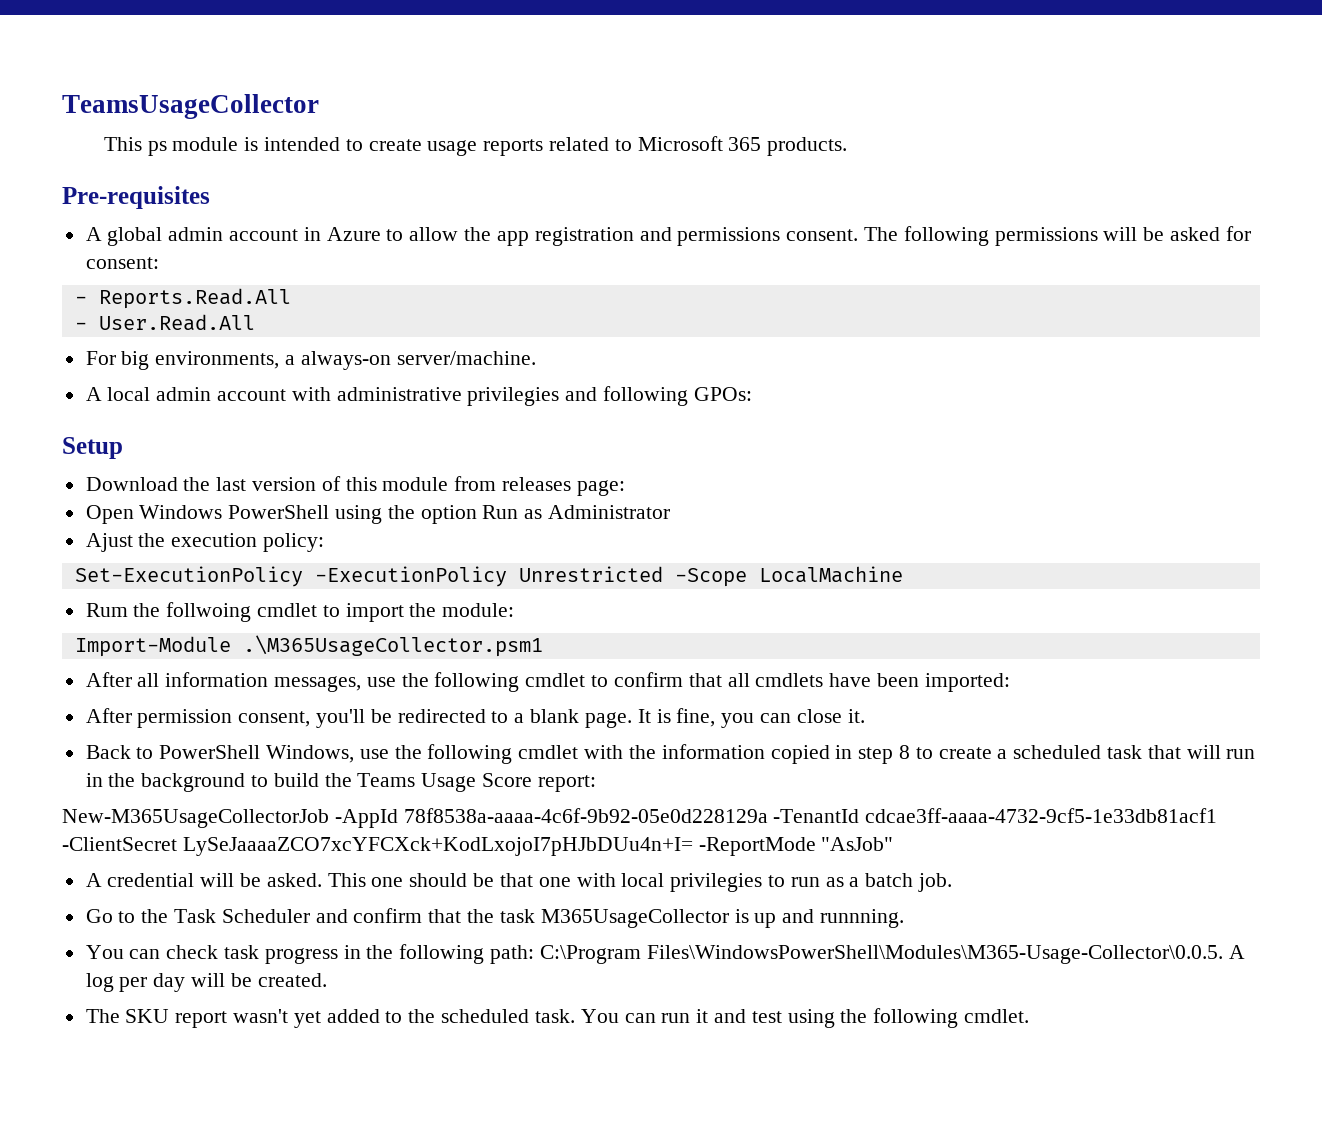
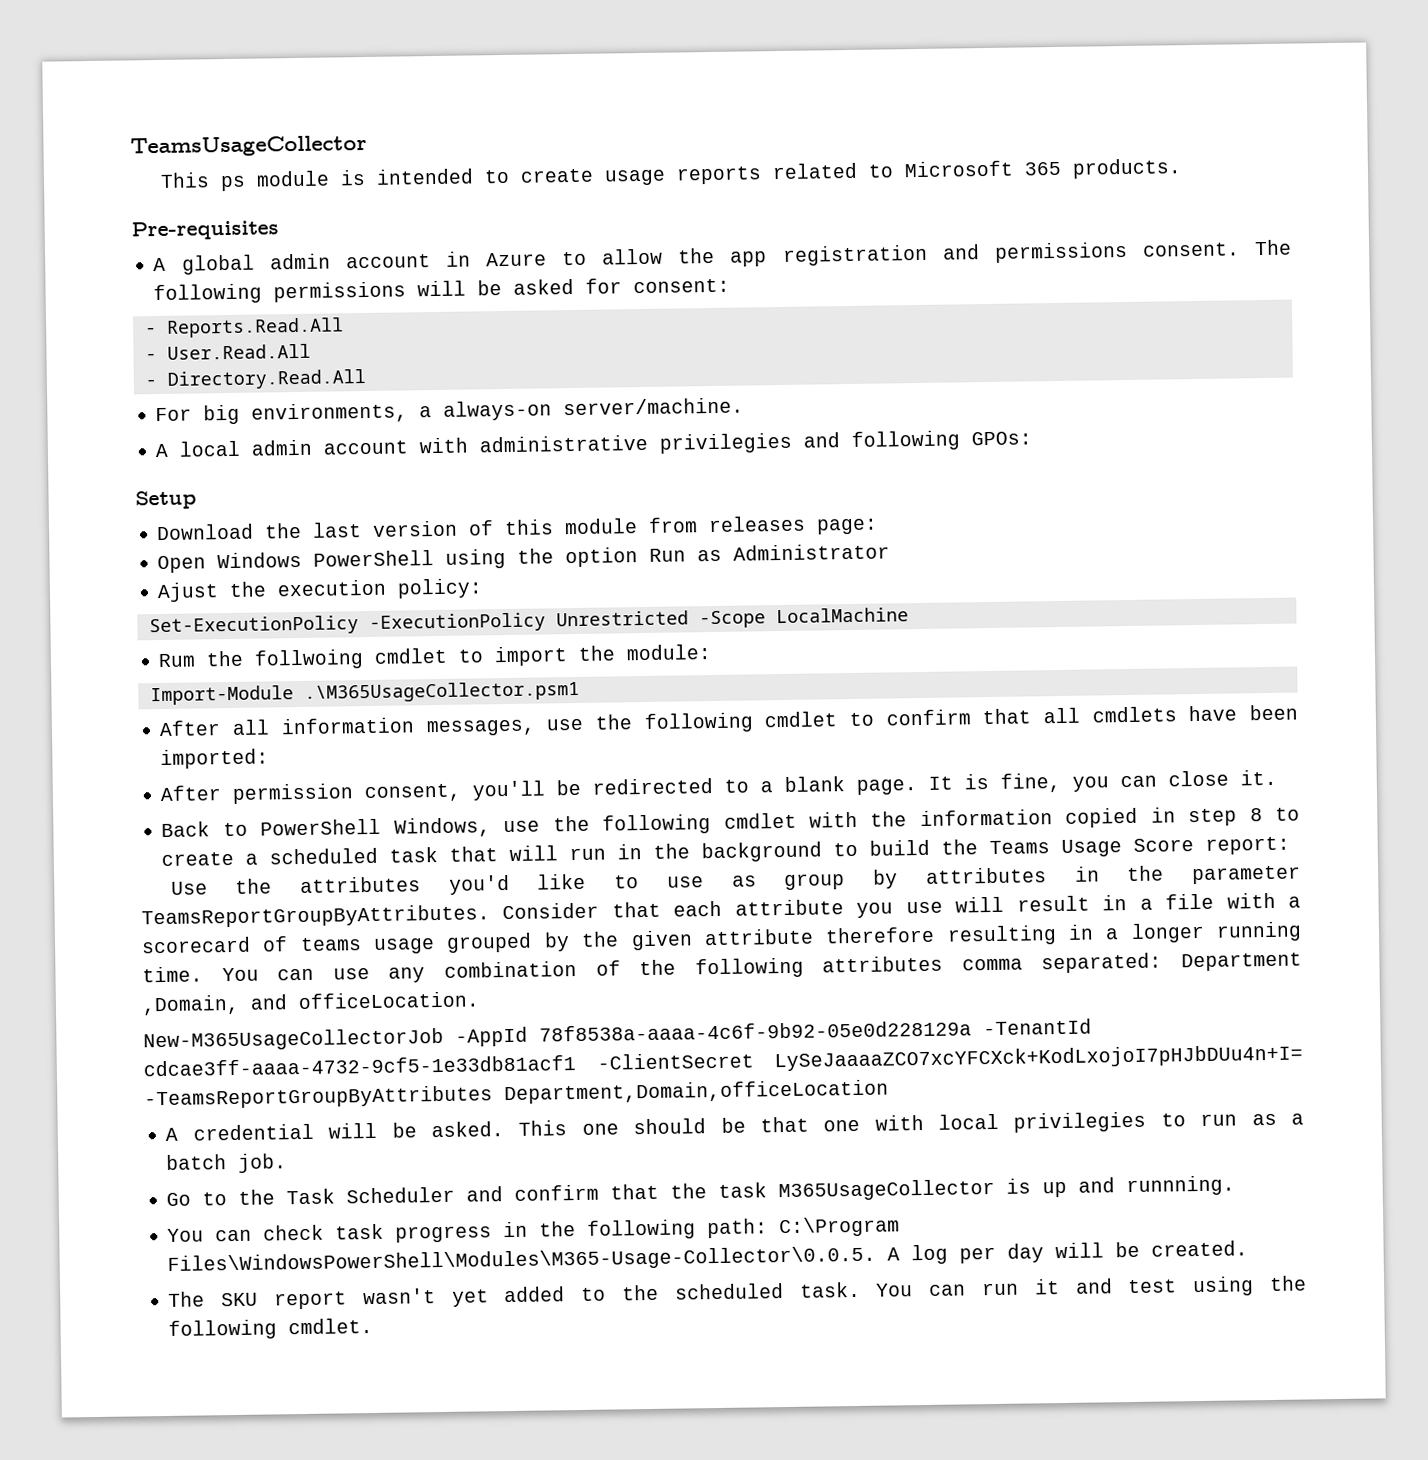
(255, 322) none -> [144,369,366,390] // - Directory.Read.All
(596, 783) none -> [170,865,1302,895] [141,892,1302,929] [141,921,1303,954] [142,952,1302,983] [142,991,479,1016] // Use the attributes you'd like to use as group by attributes in the parameter TeamsReportGroupByAttributes. Consider that each attribute you use will result in a file with a scorecard of teams usage grouped by the given attribute therefore resulting in a longer running time. You can use any combination of the following attributes comma separated: Department ,Domain, and officeLocation.
[698,837,894,856] -ReportMode "AsJob" -> [144,1079,889,1110] -TeamsReportGroupByAttributes Department,Domain,officeLocation

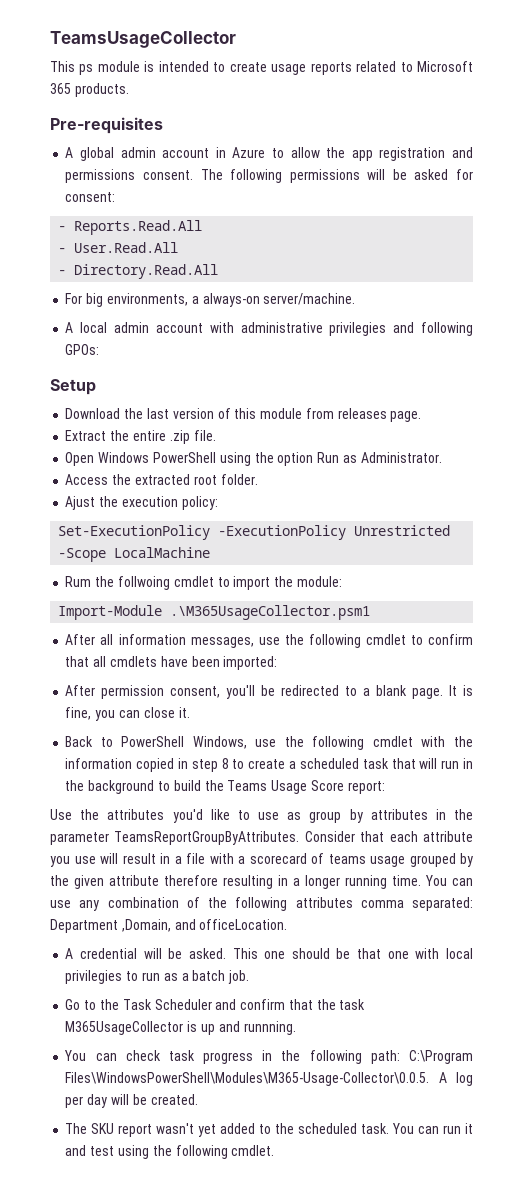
[816,518,879,535] page: -> [390,411,422,422] [65,430,216,444] page. // Extract the entire .zip file.
[733,543,891,561] Administrator -> [360,452,442,463] [65,474,258,485] Administrator. // Access the extracted root folder.
[143,1018,1092,1052] [143,1044,1303,1077] [144,1079,889,1110] // New-M365UsageCollectorJob -AppId 78f8538a-aaaa-4c6f-9b92-05e0d228129a -TenantId cdcae3ff-aaaa-4732-9cf5-1e33db81acf1 -ClientSecret LySeJaaaaZCO7xcYFCXck+KodLxojoI7pHJbDUu4n+I= -TeamsReportGroupByAttributes Department,Domain,officeLocation -> (288, 924) none

